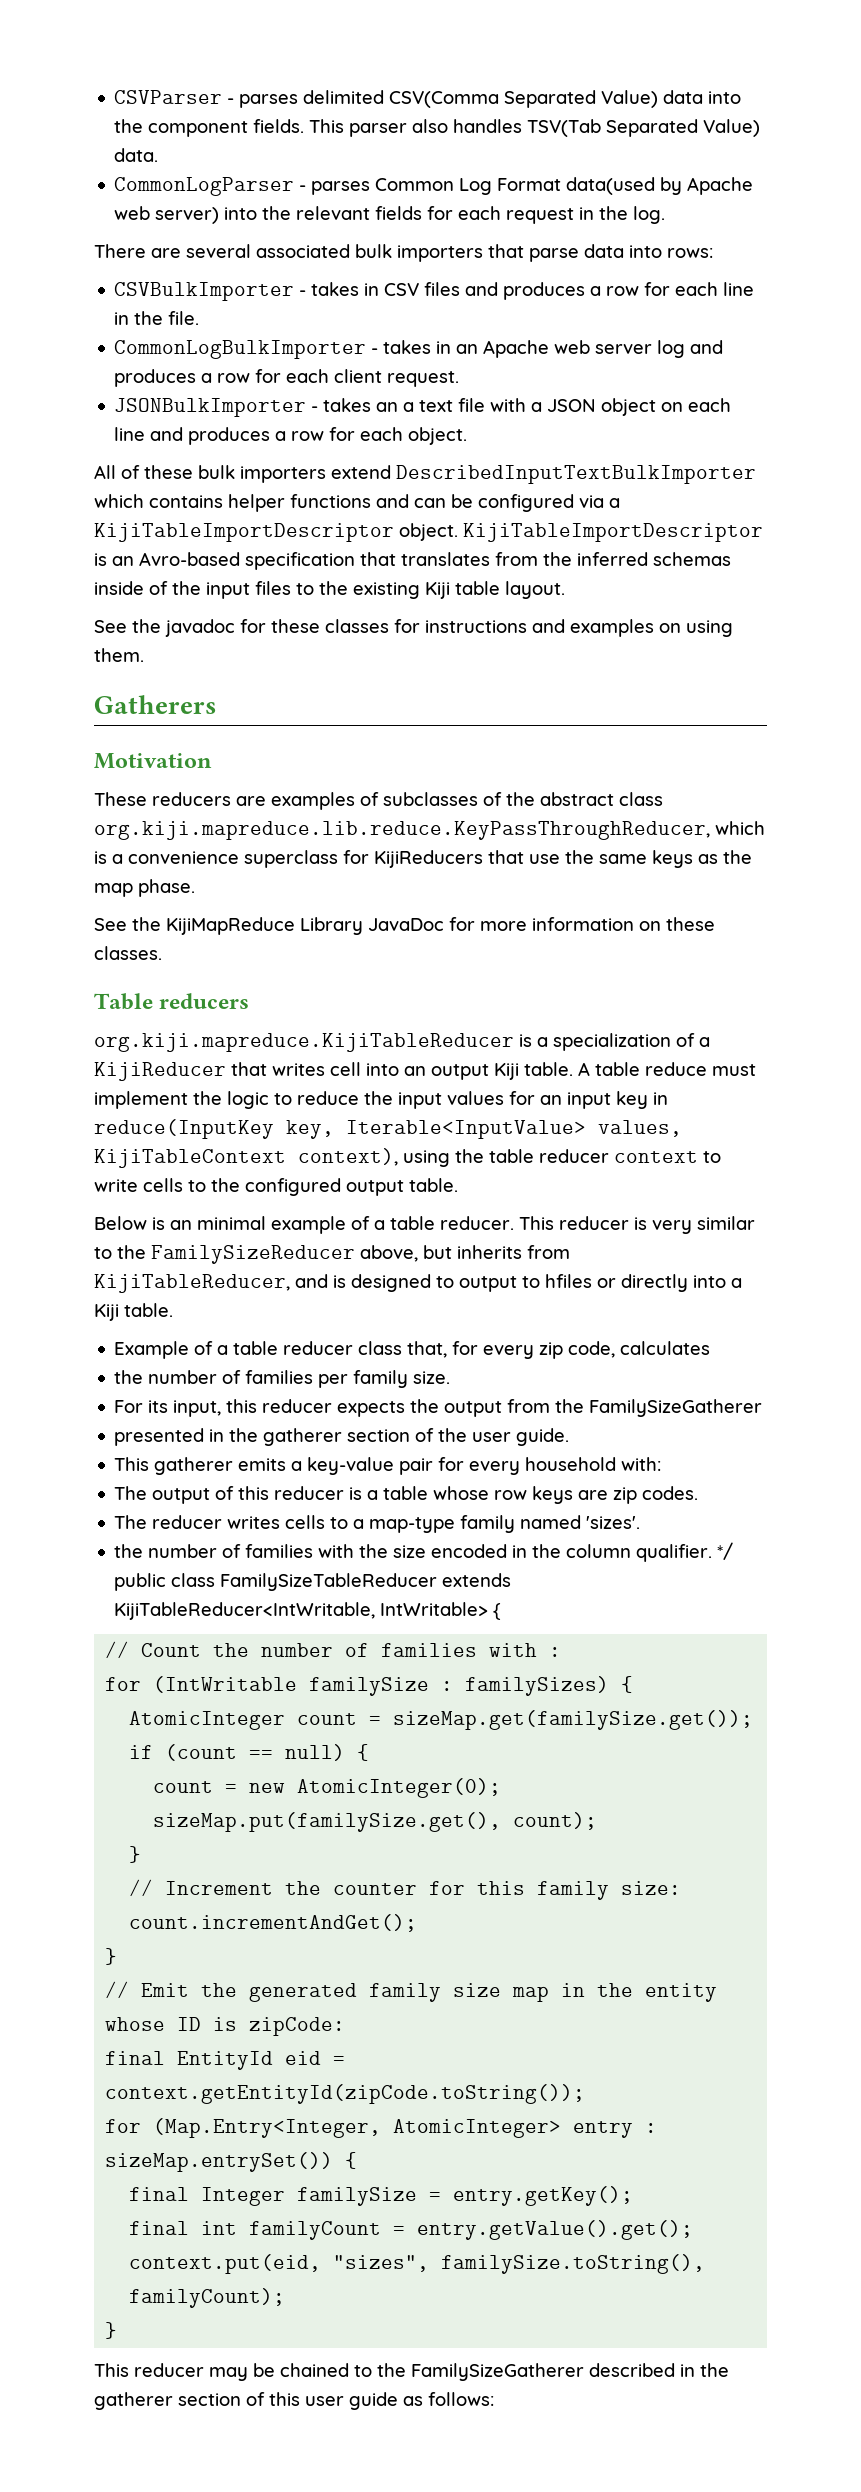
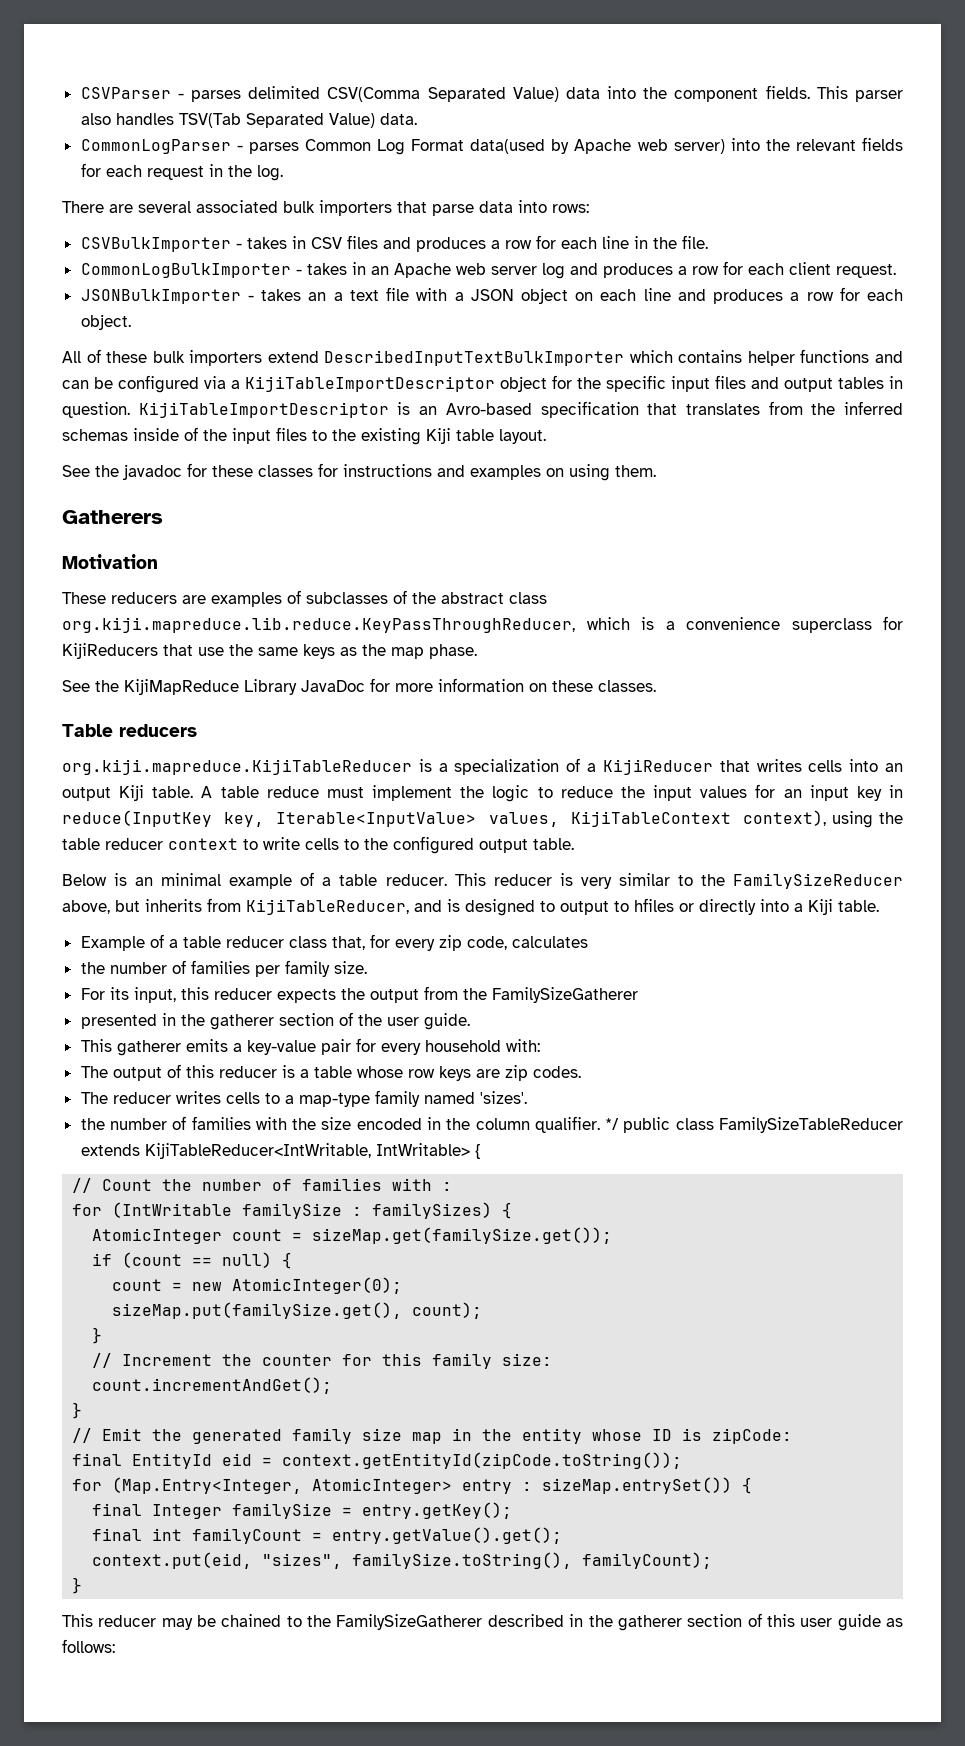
[399,523,458,541] object. -> [500,375,903,392] [62,402,130,418] object for the specific input files and output tables in question.
[330,1062,361,1076] cell -> [808,760,843,772] cells

